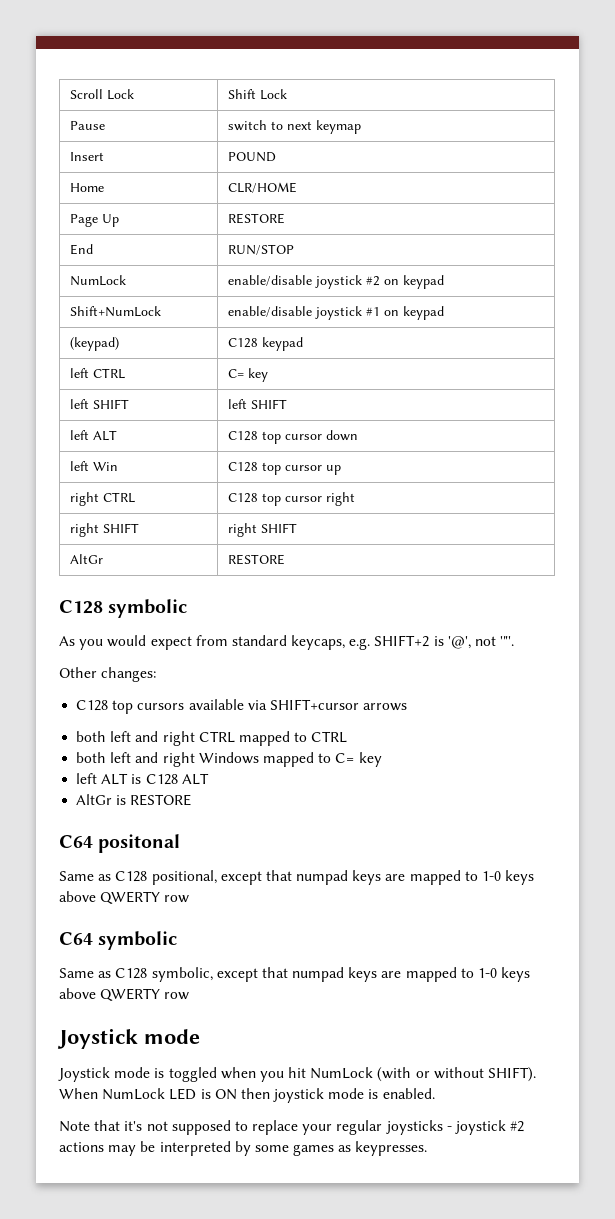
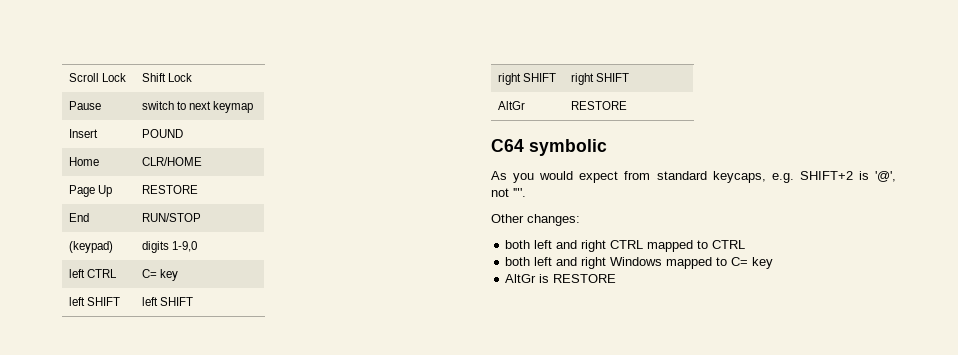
[70,275,127,286] [228,275,445,289] [70,306,162,317] [228,306,445,320] // NumLock | enable/disable joystick #2 on keypad // Shift+NumLock | enable/disable joystick #1 on keypad -> (201, 217) none
[228,337,304,351] C128 keypad -> [141,241,197,253] digits 1-9,0
[70,430,118,441] [228,430,359,444] [70,461,119,471] [228,462,342,475] [70,492,136,506] [228,492,356,506] // left ALT | C128 top cursor down // left Win | C128 top cursor up // right CTRL | C128 top cursor right -> (193, 301) none
[59,600,103,614] C128 -> [491,139,524,152] C64
[76,699,408,714] // C128 top cursors available via SHIFT+cursor arrows -> (580, 220) none
[76,773,209,785] [76,794,192,806] [59,834,181,853] [59,870,535,885] [59,891,190,905] [59,931,178,950] [59,967,531,982] [59,988,190,1002] [57,1028,200,1049] [58,1067,537,1082] [59,1088,435,1103] [59,1120,525,1135] [59,1141,428,1156] left ALT is C128 ALT // AltGr is RESTORE // C64 positonal // Same as C128 positional, except that numpad keys are mapped to 1-0 keys above QWERTY row // C64 symbolic // Same as C128 symbolic, except that numpad keys are mapped to 1-0 keys above QWERTY row // Joystick mode // Joystick mode is toggled when you hit NumLock (with or without SHIFT). When NumLock LED is ON then joystick mode is enabled. // Note that it's not supposed to replace your regular joysticks - joystick #2 actions may be interpreted by some games as keypresses. -> [505,274,617,283] AltGr is RESTORE

